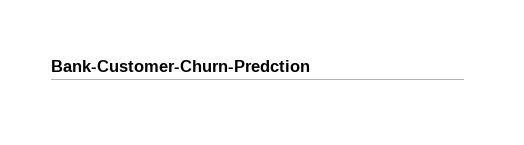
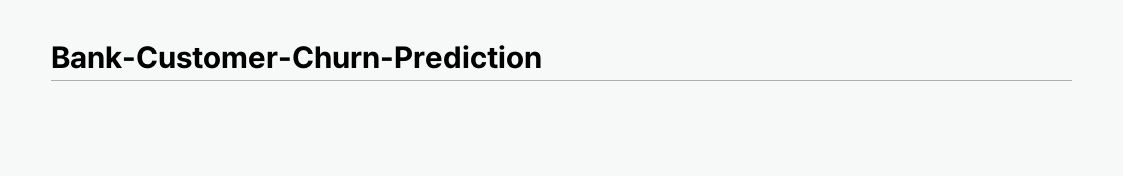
[51,60,310,72] Bank-Customer-Churn-Predction -> [51,45,542,69] Bank-Customer-Churn-Prediction

